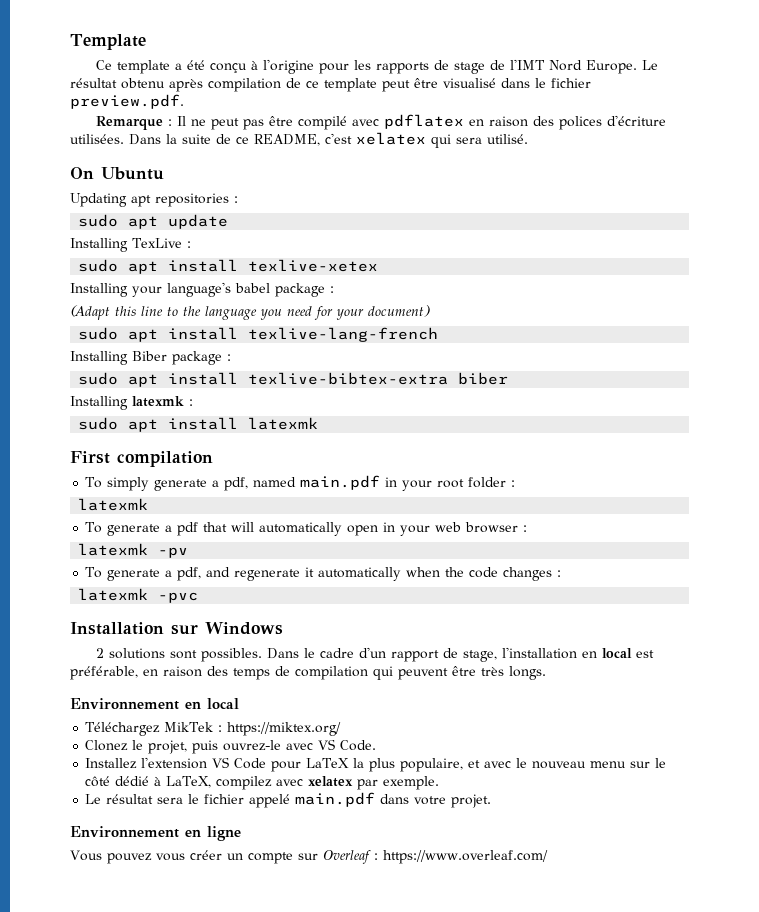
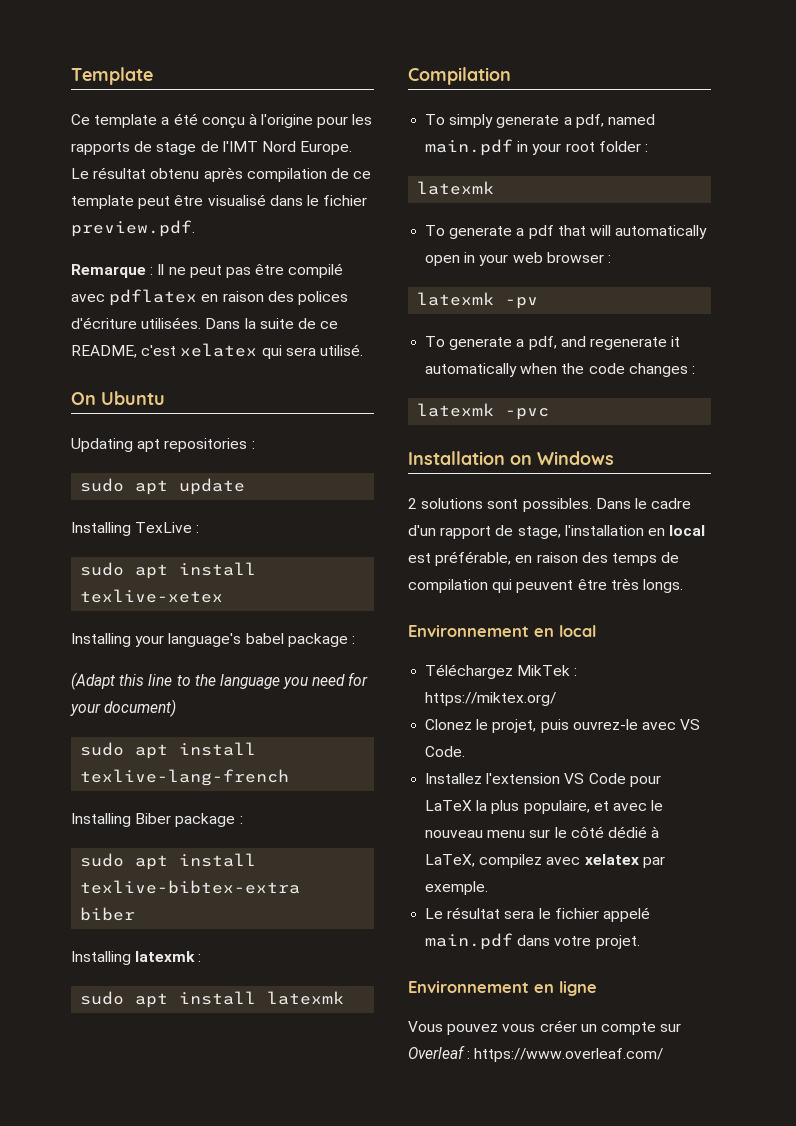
[70,451,213,467] First compilation -> [408,67,511,85] Compilation
[171,624,198,635] sur -> [510,455,532,465] on

